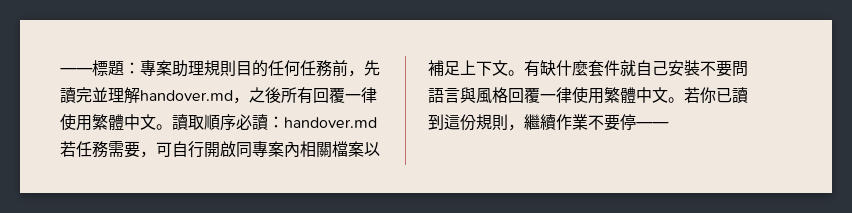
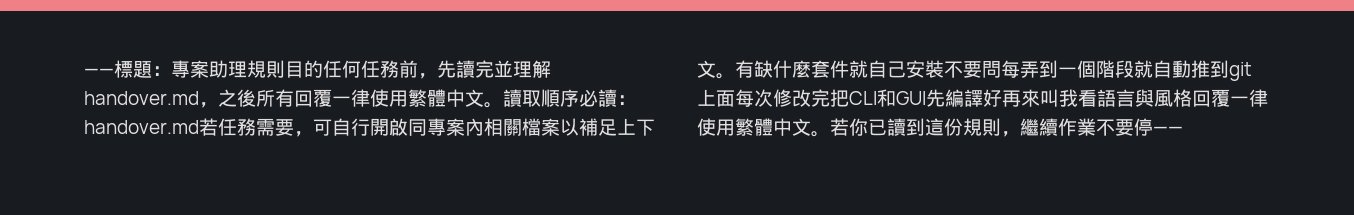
(748, 69) none -> [1001,60,1252,81] [697,89,1097,107] 每弄到一個階段就自動推到git上面每次修改完把CLI和GUI先編譯好再來叫我看

